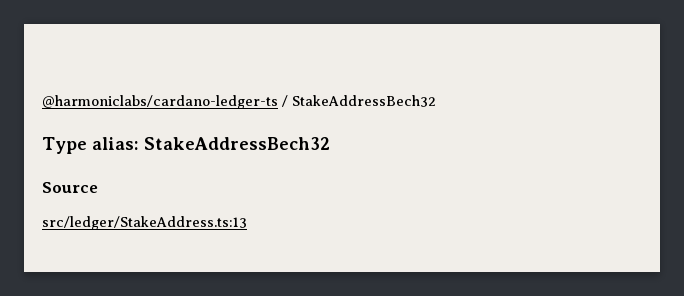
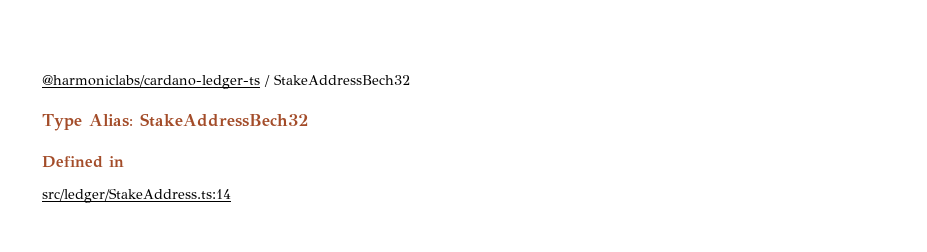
[91,137,330,150] [42,182,98,193] [42,216,247,230] alias: StakeAddressBech32 // Source // src/ledger/StakeAddress.ts:13 -> [88,113,308,127] [42,156,124,168] [42,188,231,203] Alias: StakeAddressBech32 // Defined in // src/ledger/StakeAddress.ts:14

